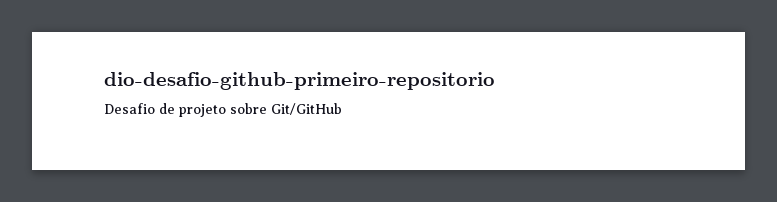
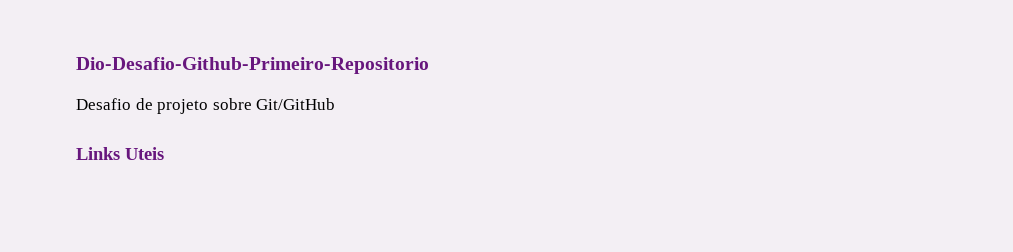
[104,72,495,90] dio-desafio-github-primeiro-repositorio -> [76,57,429,74] Dio-Desafio-Github-Primeiro-Repositorio
(342, 109) none -> [76,147,164,160] // Links Uteis

